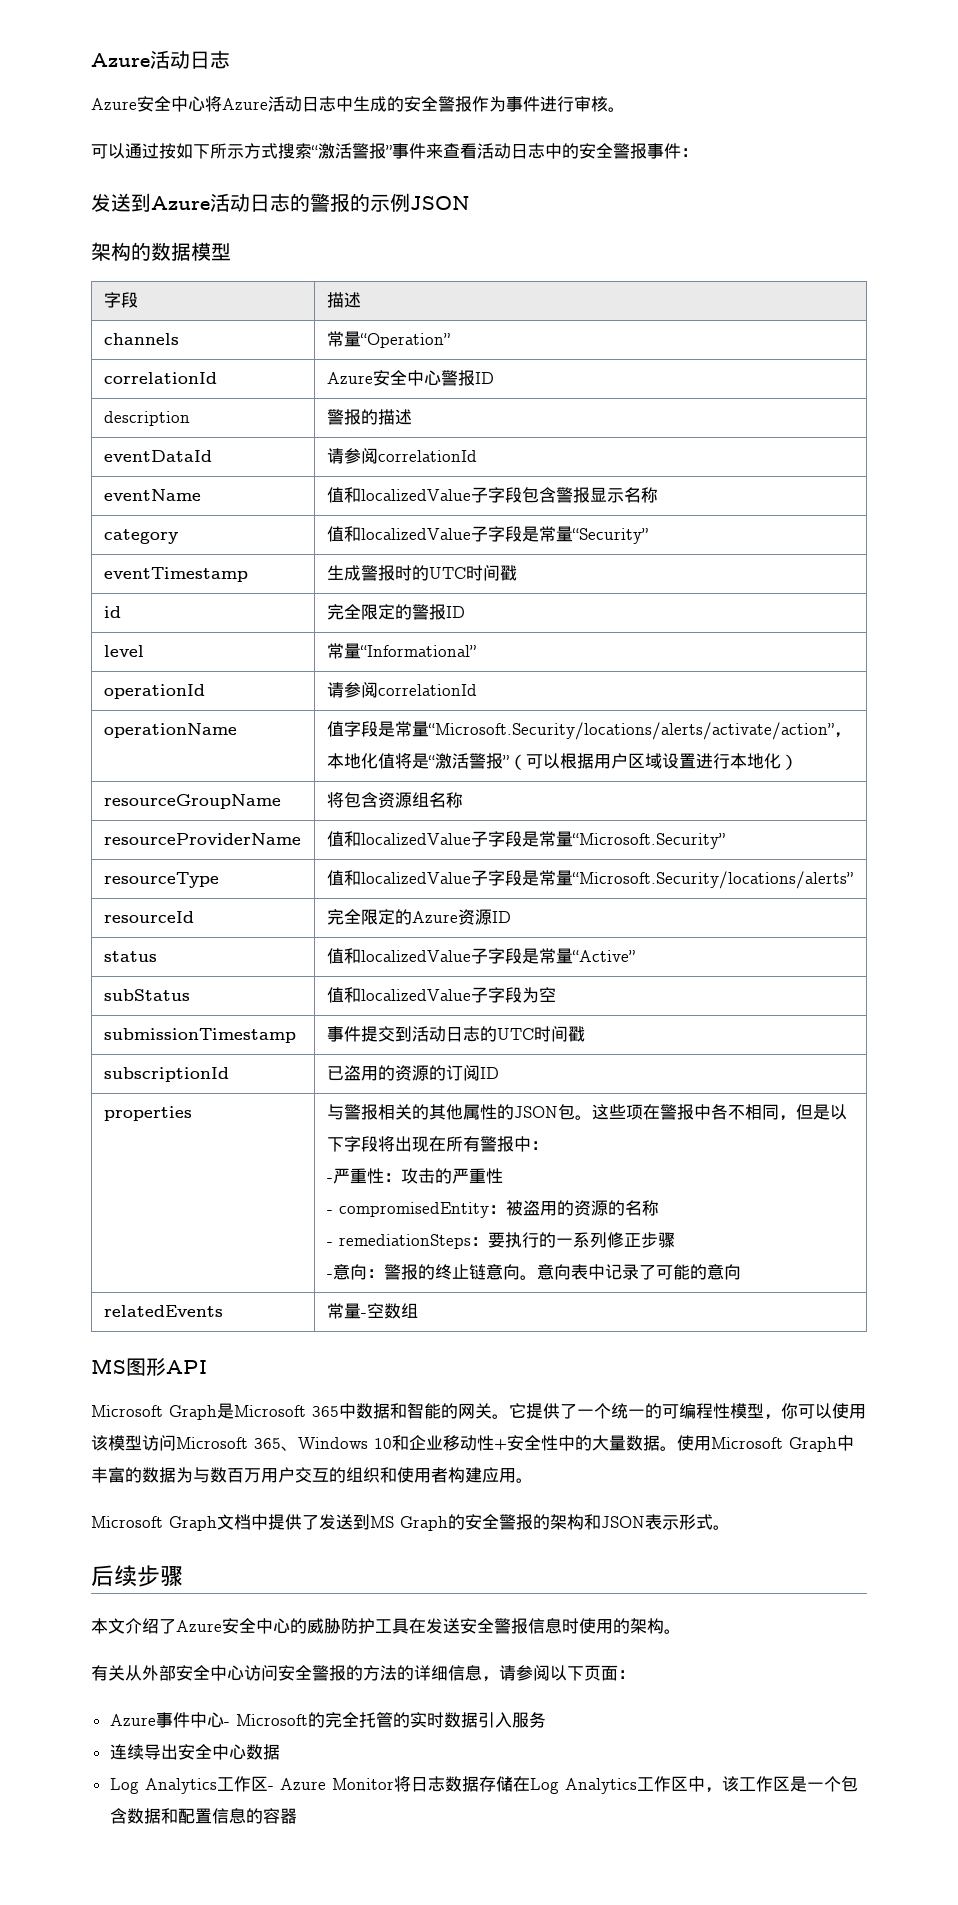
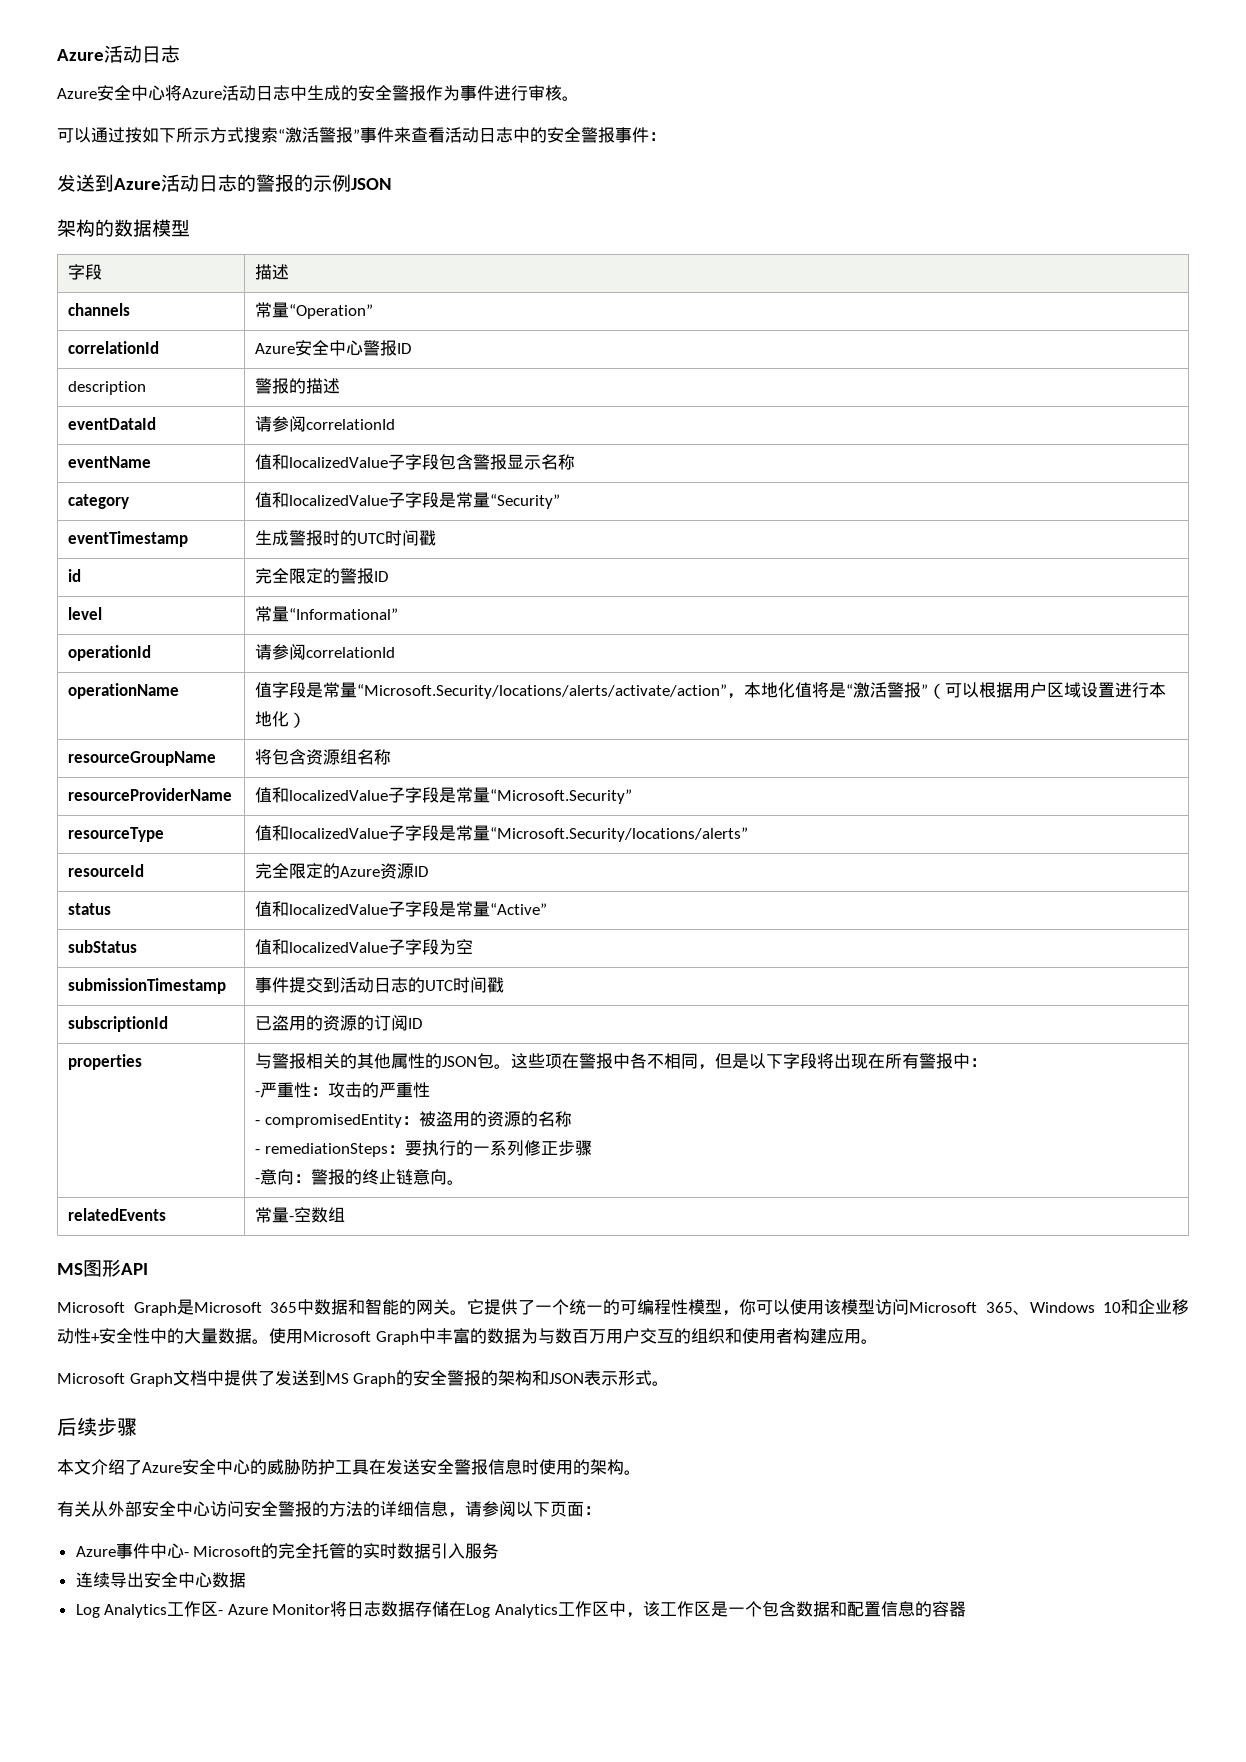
[536,1264,741,1280] 意向表中记录了可能的意向 -> (465, 1182) none

